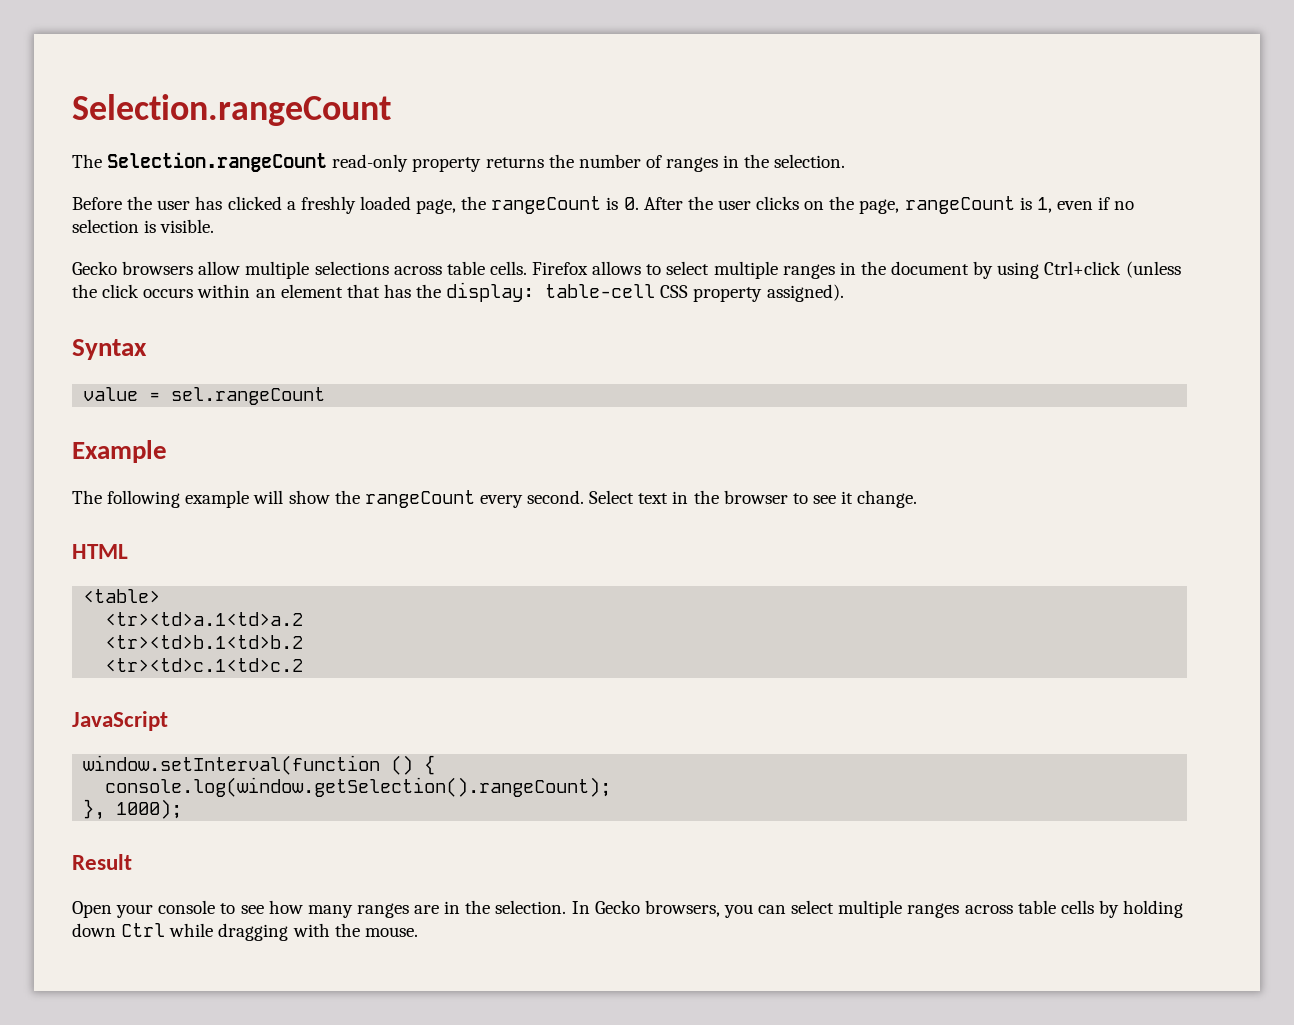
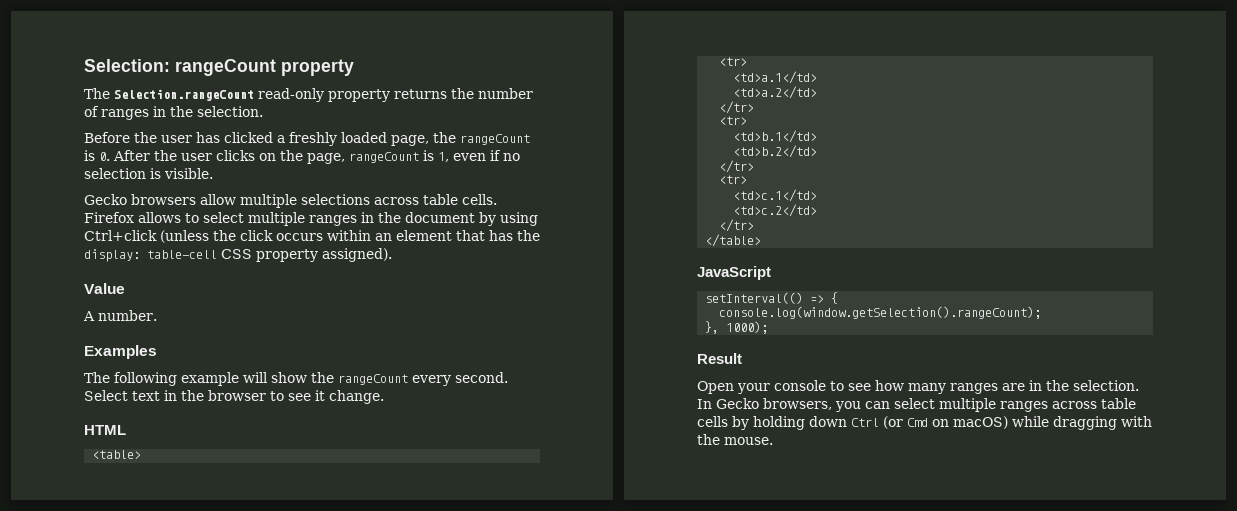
[72,94,391,126] Selection.rangeCount -> [84,59,354,76] Selection: rangeCount property
[72,339,147,360] [83,387,326,405] [72,440,167,463] Syntax // value = sel.rangeCount // Example -> [84,283,125,294] [83,310,157,321] [84,345,157,359] Value // A number. // Examples
[105,612,304,626] [105,635,304,649] [105,658,304,672] <tr><td>a.1<td>a.2 // <tr><td>b.1<td>b.2 // <tr><td>c.1<td>c.2 -> [719,57,748,66] [733,71,818,84] [733,86,818,99] [719,101,755,114] [719,116,748,125] [733,130,818,143] [733,145,818,158] [719,160,755,173] [719,175,748,184] [733,189,818,202] [733,204,818,217] [719,219,755,232] [705,234,762,247] <tr> // <td>a.1</td> // <td>a.2</td> // </tr> // <tr> // <td>b.1</td> // <td>b.2</td> // </tr> // <tr> // <td>c.1</td> // <td>c.2</td> // </tr> // </table>
[83,755,414,775] window.setInterval(function () -> [705,292,825,304] setInterval(() =>
(166, 930) none -> [883,416,1008,429] (or Cmd on macOS)

